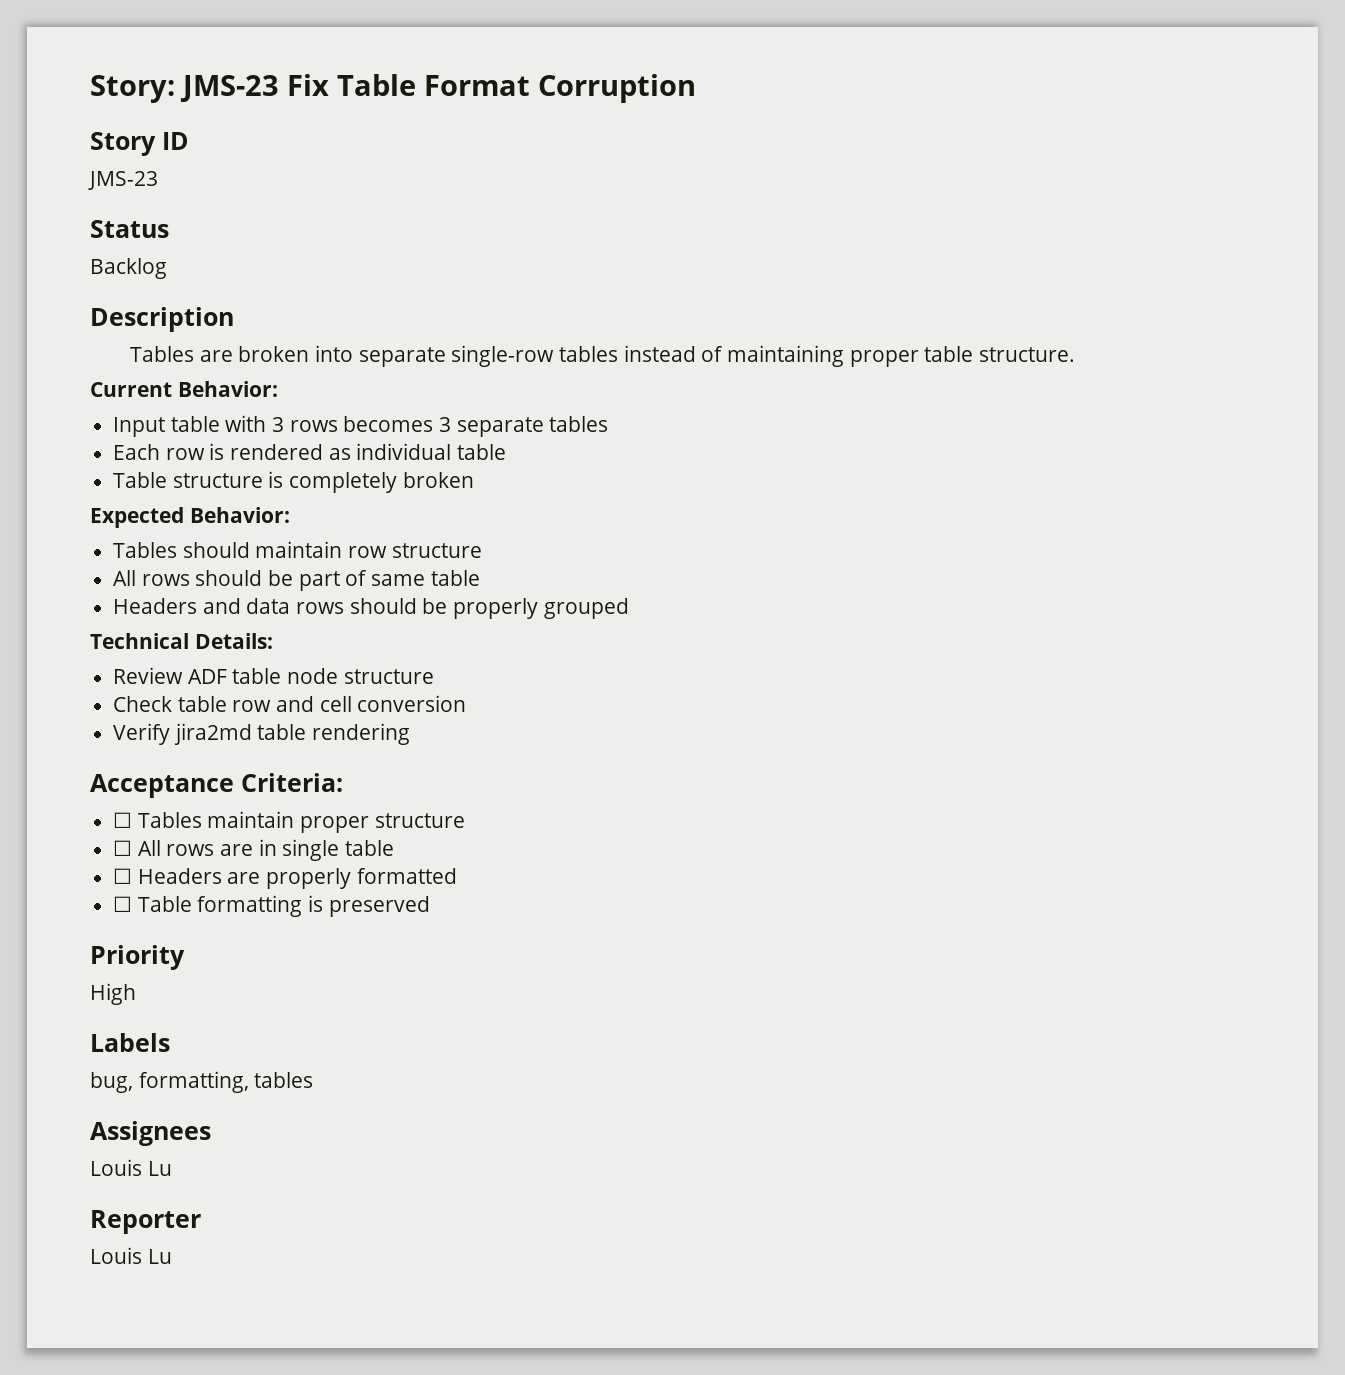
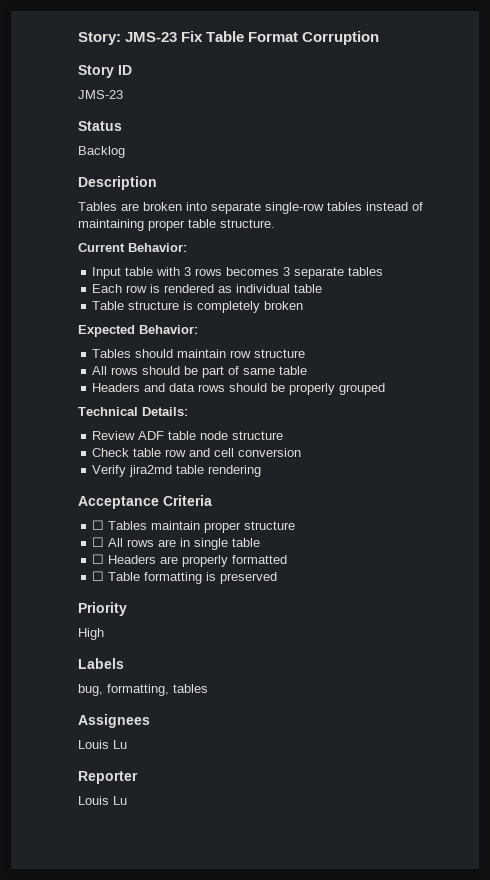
[241,773,343,792] Criteria: -> [163,495,212,506] Criteria

